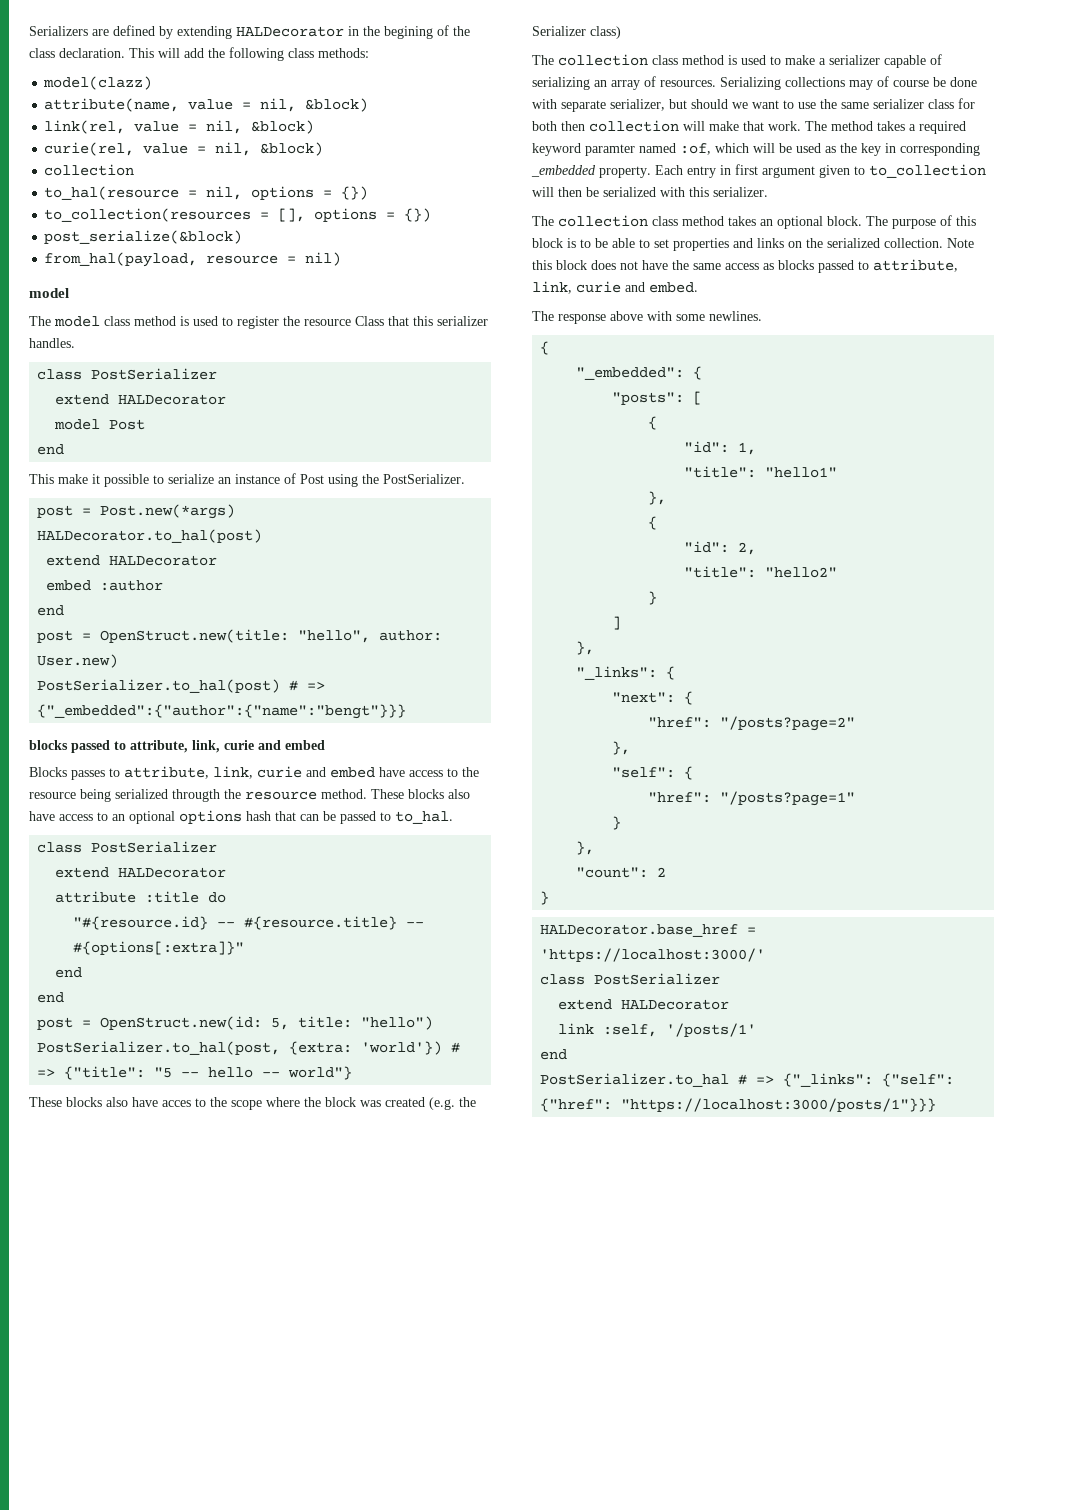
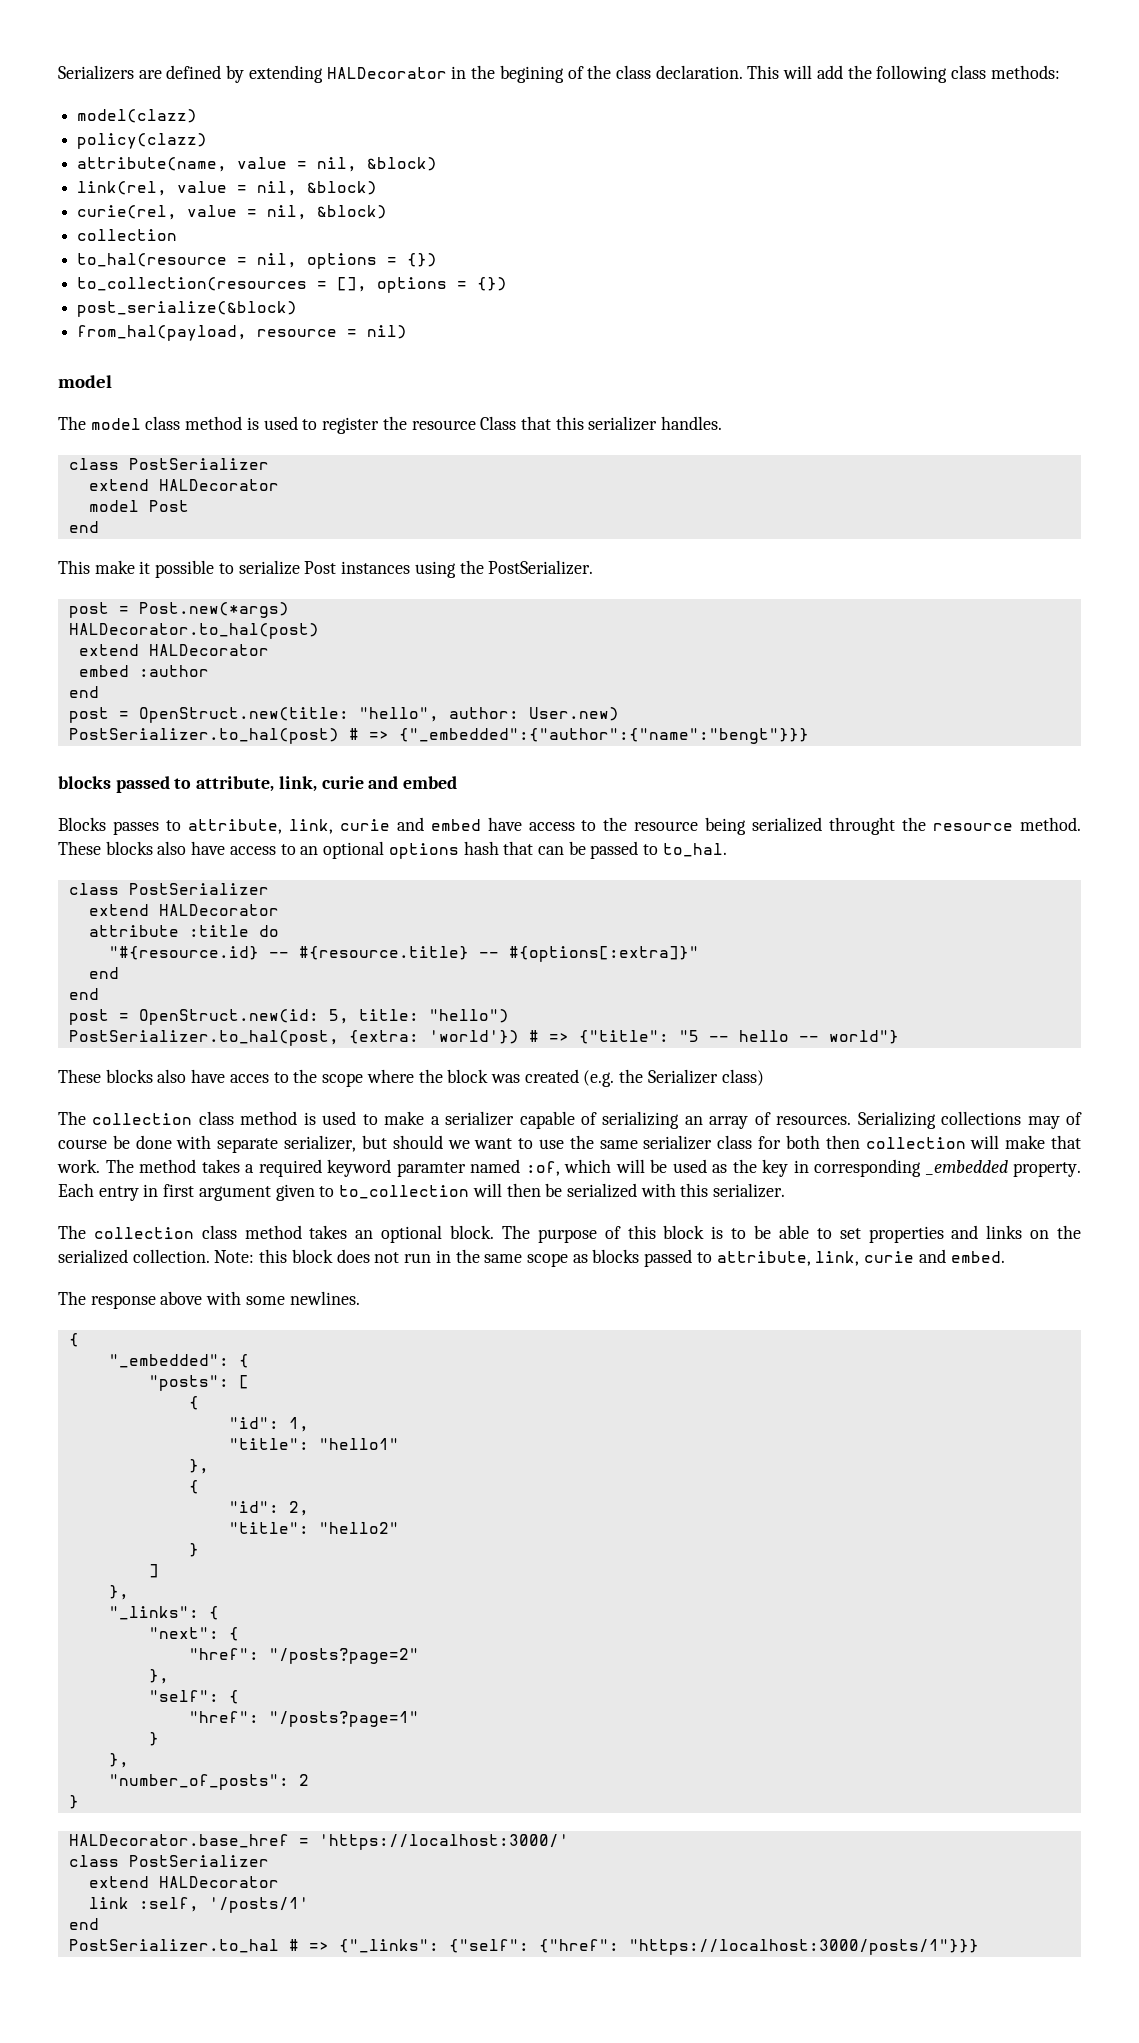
(153, 83) none -> [77,133,208,149] // policy(clazz)
[218,473,324,484] an instance of Post -> [304,561,411,574] Post instances
[172,789,220,802] througth -> [829,817,896,835] throught
[947,238,974,248] Note -> [214,1250,255,1263] Note:
[642,260,759,270] have the same access -> [404,1249,568,1267] run in the same scope
[576,867,649,878] "count": -> [108,1774,289,1790] "number_of_posts":

